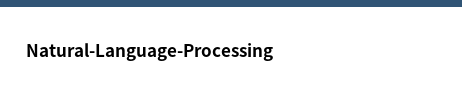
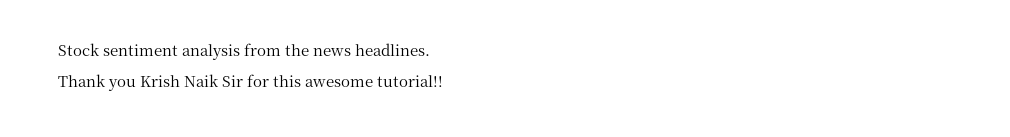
[26,43,273,61] Natural-Language-Processing -> [58,43,431,60] [58,74,444,91] Stock sentiment analysis from the news headlines. // Thank you Krish Naik Sir for this awesome tutorial!!

